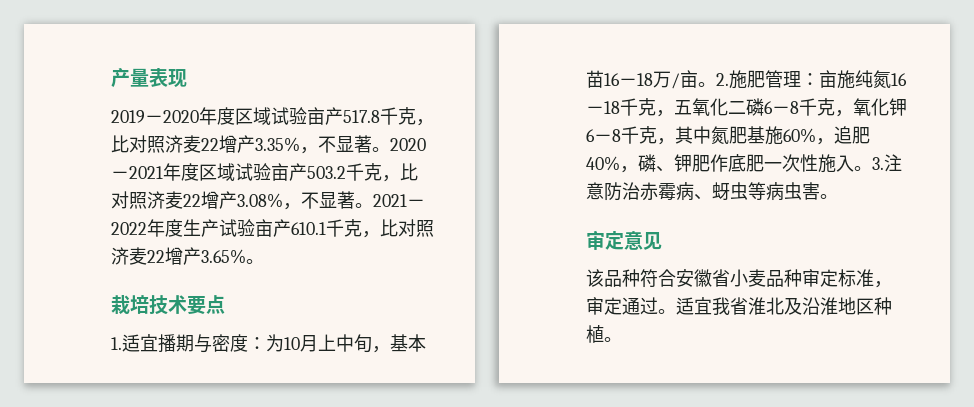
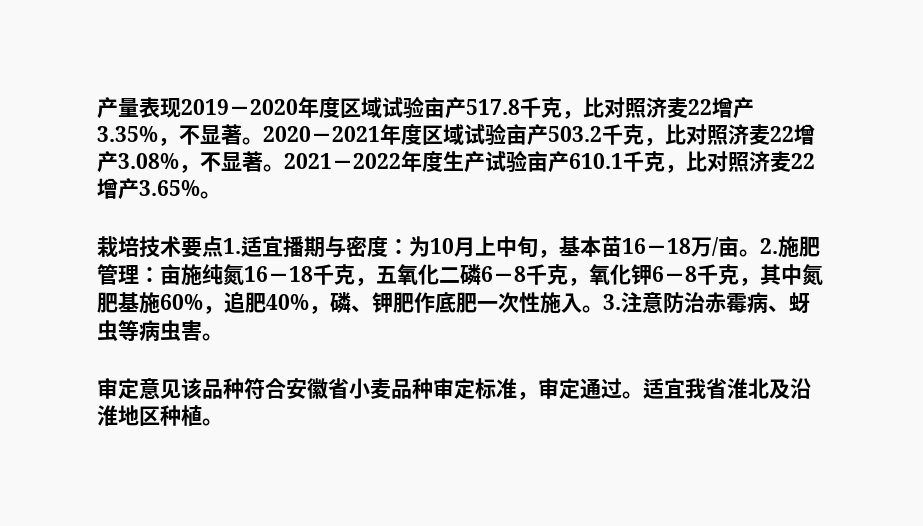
(187, 78) // -> (181, 108) none
(225, 304) // -> (223, 246) none
(662, 241) // -> (181, 389) none

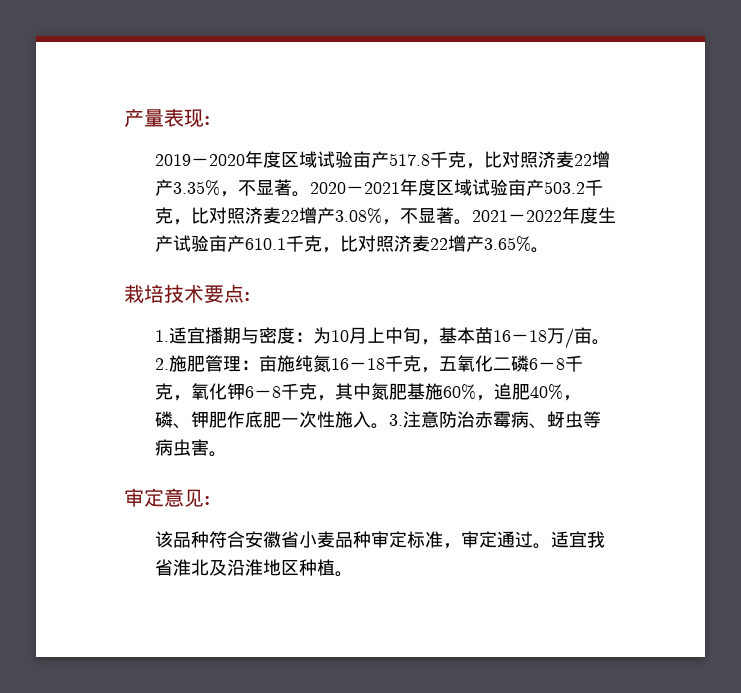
(181, 108) none -> [204,116,210,125] : //
(223, 246) none -> [244,292,250,301] : //
(181, 389) none -> [204,496,210,505] : //

